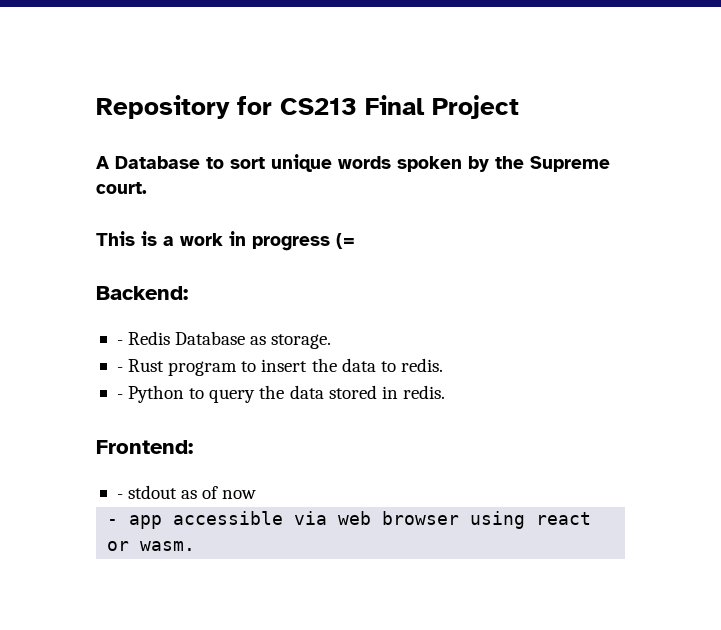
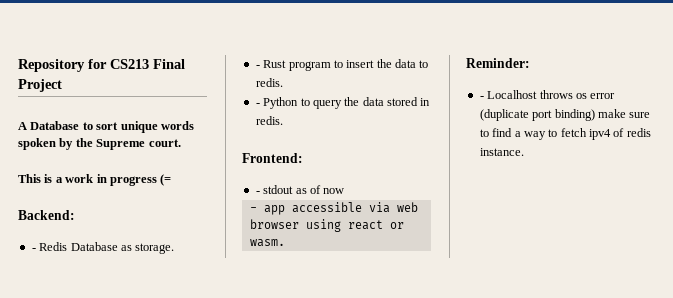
(196, 546) none -> [466,58,530,68] [479,90,616,99] [479,109,651,121] [479,128,651,140] [479,148,524,156] // Reminder: // - Localhost throws os error (duplicate port binding) make sure to find a way to fetch ipv4 of redis instance.

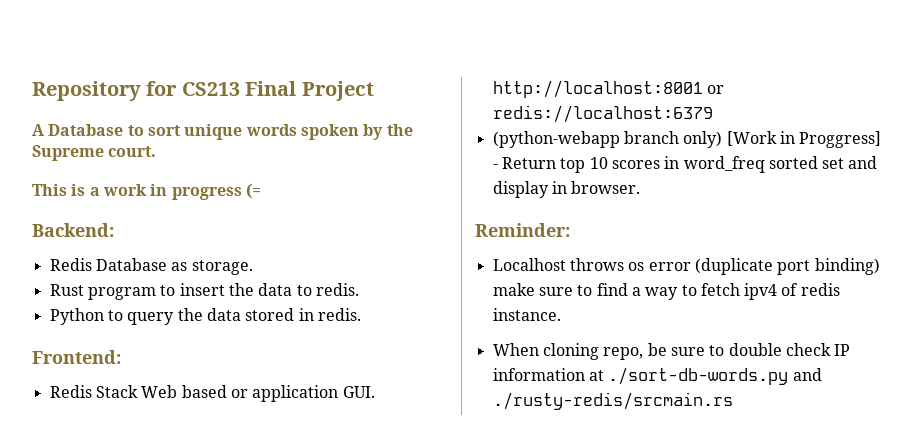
[31,248,36,251] - -> (114, 230) none
[255,65,260,68] - -> (253, 267) none
[255,103,260,106] - -> (359, 289) none
[255,185,345,194] [249,202,418,215] [249,219,404,232] [249,239,285,247] - stdout as of now // - app accessible via web browser using react or wasm. -> [49,385,375,402] [492,80,724,98] [492,105,713,123] [492,131,882,148] [492,156,878,173] [492,181,641,198] Redis Stack Web based or application GUI. http://localhost:8001 or redis://localhost:6379 // (python-webapp branch only) [Work in Proggress] - Return top 10 scores in word_freq sorted set and display in browser.
[479,96,484,99] - -> (570, 230) none
(524, 152) none -> [492,343,851,360] [492,367,822,385] [492,392,733,410] // When cloning repo, be sure to double check IP information at ./sort-db-words.py and ./rusty-redis/srcmain.rs

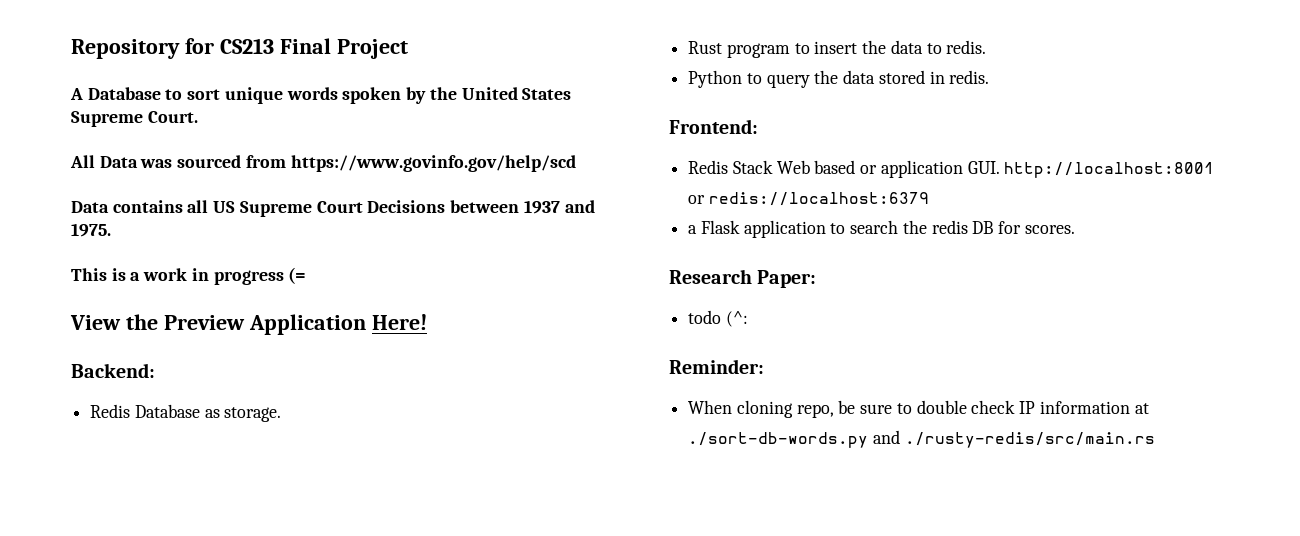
[32,145,157,161] Supreme court. -> [461,87,572,100] [71,111,198,127] [70,155,576,172] [71,200,595,217] [71,223,111,237] United States Supreme Court. // All Data was sourced from https://www.govinfo.gov/help/scd // Data contains all US Supreme Court Decisions between 1937 and 1975.
(261, 191) none -> [70,314,427,335] // View the Preview Application Here!
[492,131,882,148] [492,156,878,173] [492,181,641,198] [475,223,570,237] [492,258,880,275] [492,283,840,300] [492,308,561,321] (python-webapp branch only) [Work in Proggress] - Return top 10 scores in word_freq sorted set and display in browser. // Reminder: // Localhost throws os error (duplicate port binding) make sure to find a way to fetch ipv4 of redis instance. -> [688,220,1075,238] [669,269,817,288] [688,310,748,327] [669,359,764,374] a Flask application to search the redis DB for scores. // Research Paper: // todo (^: // Reminder:
[492,392,733,410] ./rusty-redis/srcmain.rs -> [904,432,1155,448] ./rusty-redis/src/main.rs

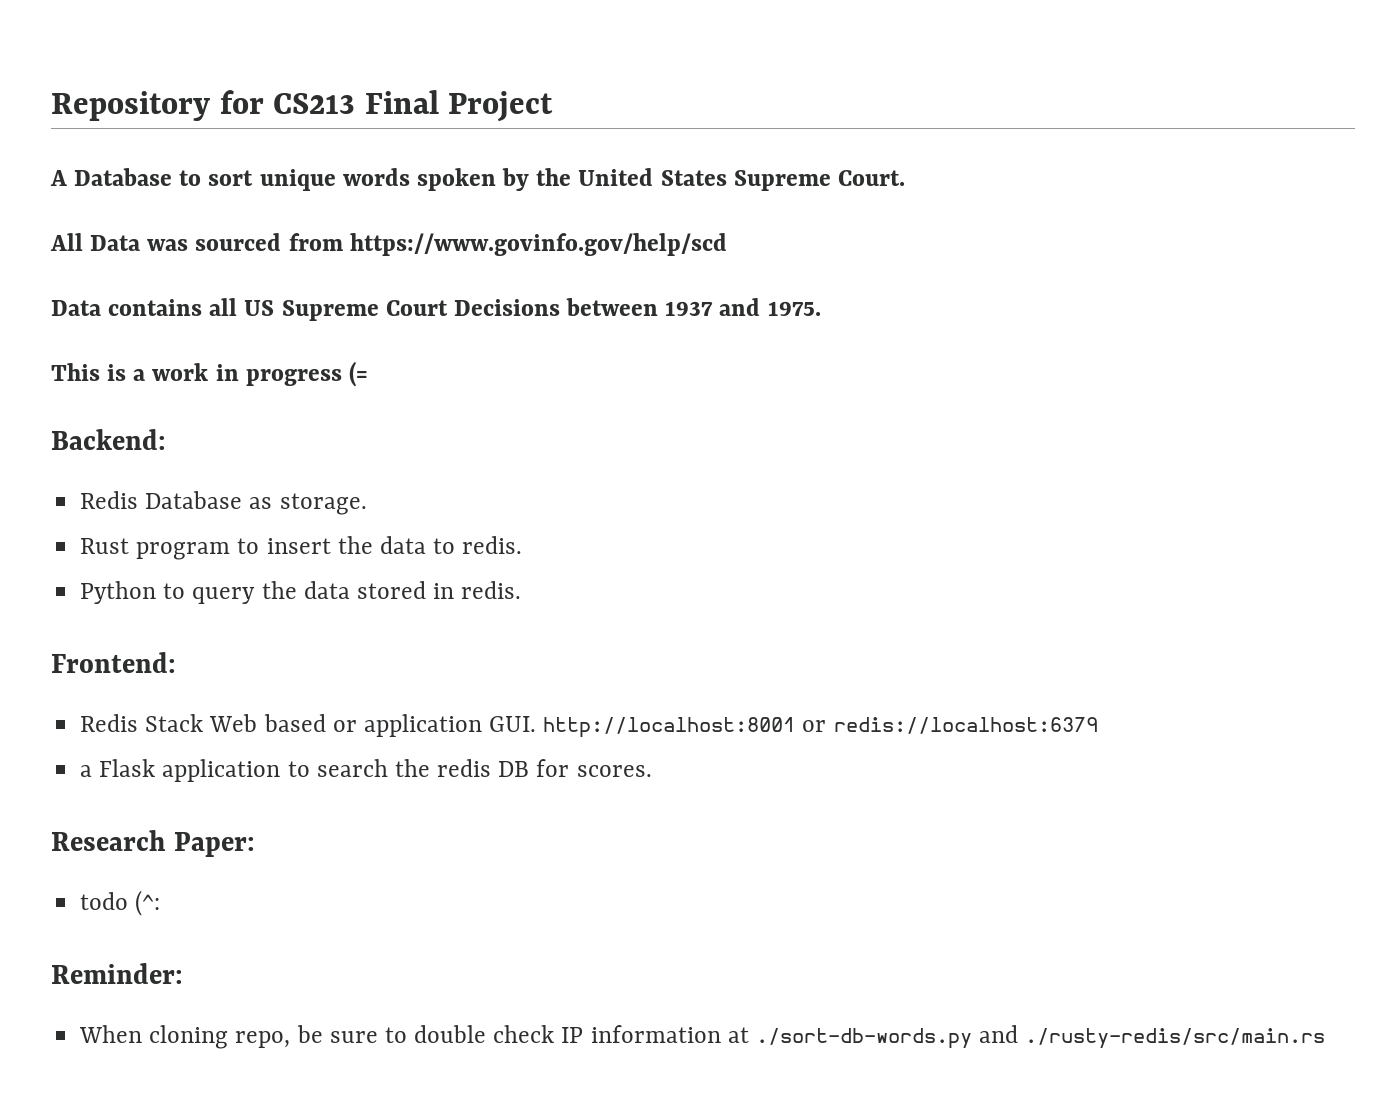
[70,314,427,335] // View the Preview Application Here! -> (368, 374) none

